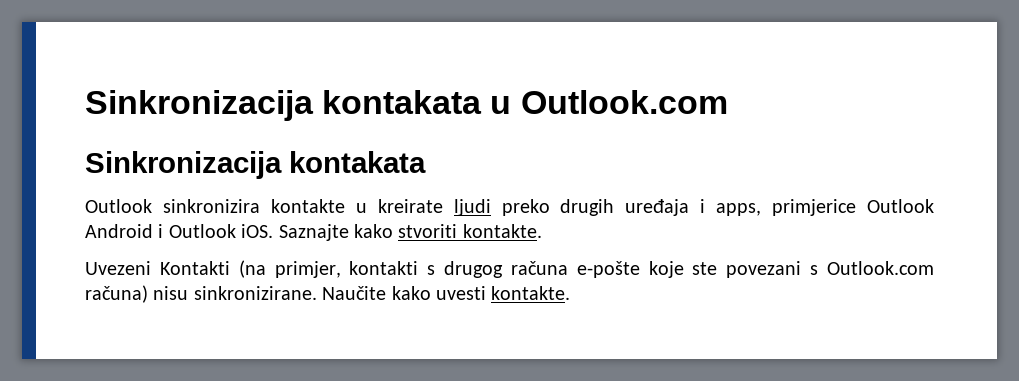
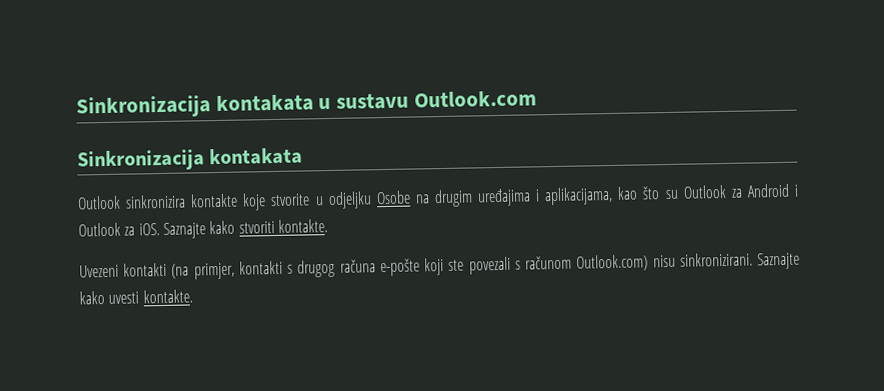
(512, 105) none -> [336,92,410,110] sustavu
[355,199,934,216] u kreirate ljudi preko drugih uređaja i apps, primjerice Outlook -> [242,184,743,211] koje stvorite u odjeljku Osobe na drugim uređajima i aplikacijama, kao što su Outlook za
(236, 231) none -> [124,226,136,236] za
[159,261,230,275] Kontakti -> [123,262,168,277] kontakti
[648,261,934,278] [85,285,387,303] koje ste povezani s Outlook.com računa) nisu sinkronizirane. Naučite -> [424,252,801,276] koji ste povezali s računom Outlook.com) nisu sinkronizirani. Saznajte

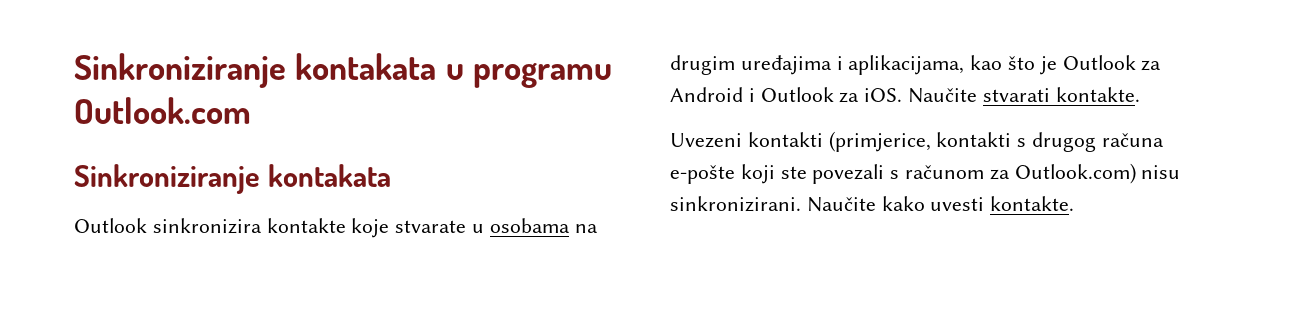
[76,95,211,119] Sinkronizacija -> [74,53,286,88] Sinkroniziranje
[336,92,410,110] sustavu -> [472,63,612,88] programu
[77,149,205,172] Sinkronizacija -> [74,164,260,194] Sinkroniziranje
[270,190,411,210] stvorite u odjeljku Osobe -> [395,218,570,233] stvarate u osobama
[664,189,679,200] su -> [1039,56,1057,75] je
[162,220,275,239] Saznajte kako stvoriti -> [908,88,1050,103] Naučite stvarati
[171,262,235,280] (na primjer, -> [828,131,931,152] (primjerice,
(573, 262) none -> [989,169,1010,180] za
[757,252,801,270] Saznajte -> [806,197,876,212] Naučite

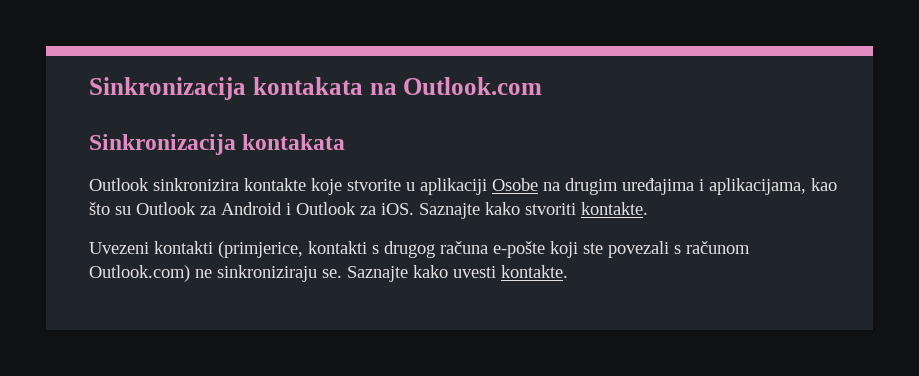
[74,53,612,88] Sinkroniziranje kontakata u programu -> [89,77,397,100] Sinkronizacija kontakata na
[74,164,260,194] Sinkroniziranje -> [89,134,236,155] Sinkronizacija
[395,218,570,233] stvarate u osobama -> [347,178,538,195] stvorite u aplikaciji Osobe
[1039,56,1057,75] je -> [115,206,131,215] su
[908,88,1050,103] Naučite stvarati -> [419,202,576,219] Saznajte kako stvoriti
[989,163,1181,184] [670,196,876,212] za Outlook.com) nisu sinkronizirani. Naučite -> [89,265,408,282] Outlook.com) ne sinkroniziraju se. Saznajte

